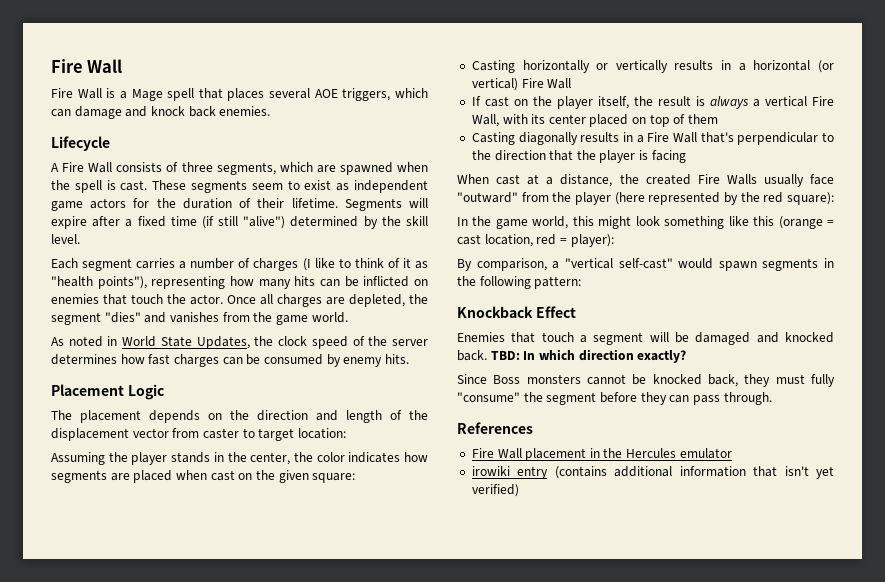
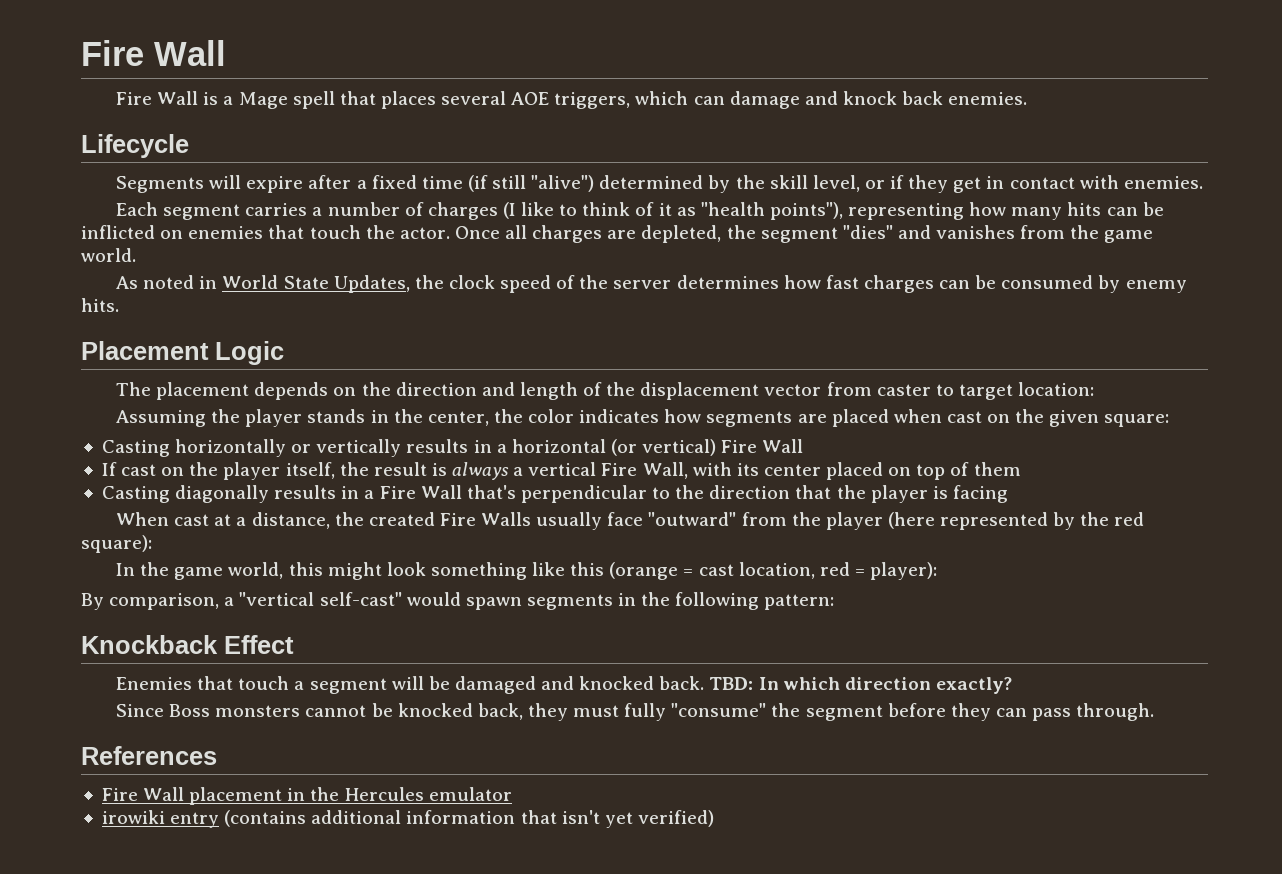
[51,162,428,175] [51,180,429,193] [51,198,338,211] A Fire Wall consists of three segments, which are spawned when the spell is cast. These segments seem to exist as independent game actors for the duration of their lifetime. -> (189, 146) none
[51,234,80,244] level. -> [812,175,1203,193] level, or if they get in contact with enemies.

